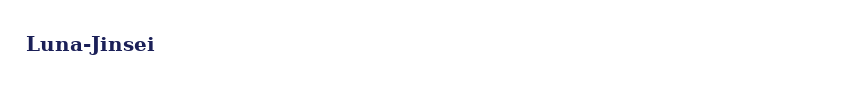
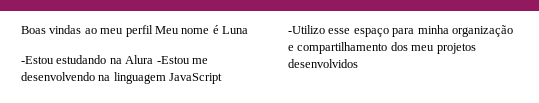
[26,36,155,55] Luna-Jinsei -> [21,25,248,37] [21,55,208,64] [21,72,223,84] [288,25,513,37] [288,42,476,54] [288,59,358,68] Boas vindas ao meu perfil Meu nome é Luna // -Estou estudando na Alura -Estou me desenvolvendo na linguagem JavaScript -Utilizo esse espaço para minha organização e compartilhamento dos meu projetos desenvolvidos

